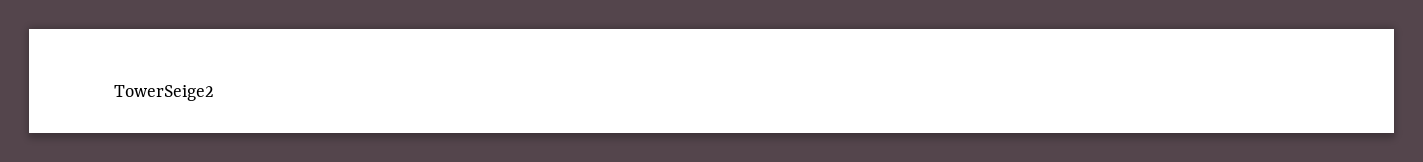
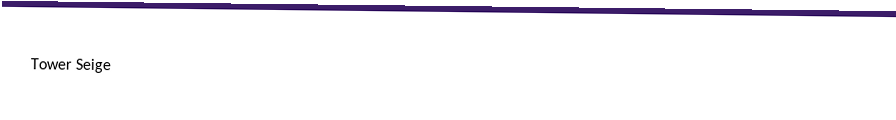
[114,85,214,101] TowerSeige2 -> [30,58,112,74] Tower Seige

